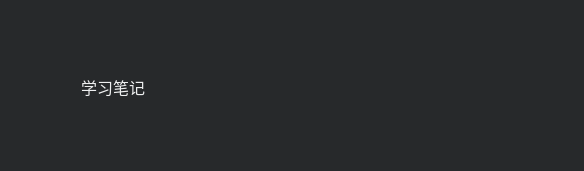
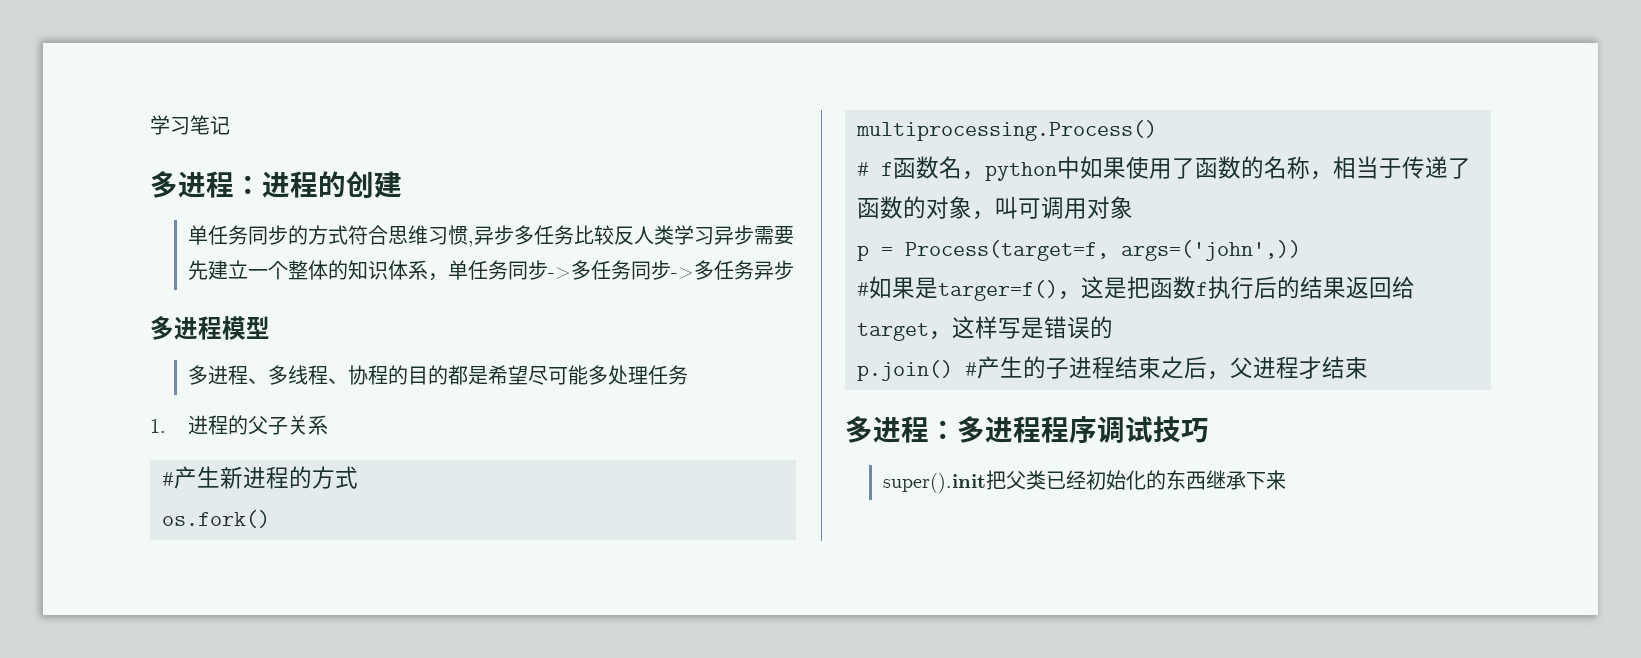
(145, 88) none -> [150,171,402,198] [188,225,795,247] [188,260,795,281] [150,316,270,340] [188,365,689,385] [150,415,329,435] [162,466,358,489] [162,510,270,528] [856,120,1157,141] [857,156,1471,181] [857,196,1133,220] [857,240,1301,261] [857,276,1415,301] [857,316,1113,341] [857,356,1368,381] [845,416,1209,444] [883,470,1287,493] // 多进程：进程的创建 // 单任务同步的方式符合思维习惯,异步多任务比较反人类学习异步需要先建立一个整体的知识体系，单任务同步->多任务同步->多任务异步 // 多进程模型 // 多进程、多线程、协程的目的都是希望尽可能多处理任务 // 1.进程的父子关系 // #产生新进程的方式 // os.fork() // multiprocessing.Process() // # f函数名，python中如果使用了函数的名称，相当于传递了函数的对象，叫可调用对象 // p = Process(target=f, args=('john',)) // #如果是targer=f()，这是把函数f执行后的结果返回给target，这样写是错误的 // p.join() #产生的子进程结束之后，父进程才结束 // 多进程：多进程程序调试技巧 // super().init把父类已经初始化的东西继承下来

